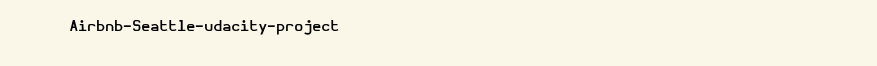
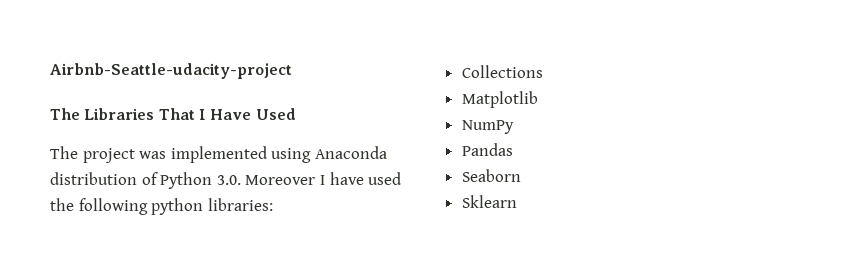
(339, 27) none -> [50,108,296,120] [50,146,387,163] [50,172,402,189] [50,198,273,215] [461,65,543,78] [461,91,538,108] [461,120,514,134] [461,143,513,156] [461,169,521,182] [461,195,517,208] // The Libraries That I Have Used // The project was implemented using Anaconda distribution of Python 3.0. Moreover I have used the following python libraries: // Collections // Matplotlib // NumPy // Pandas // Seaborn // Sklearn

